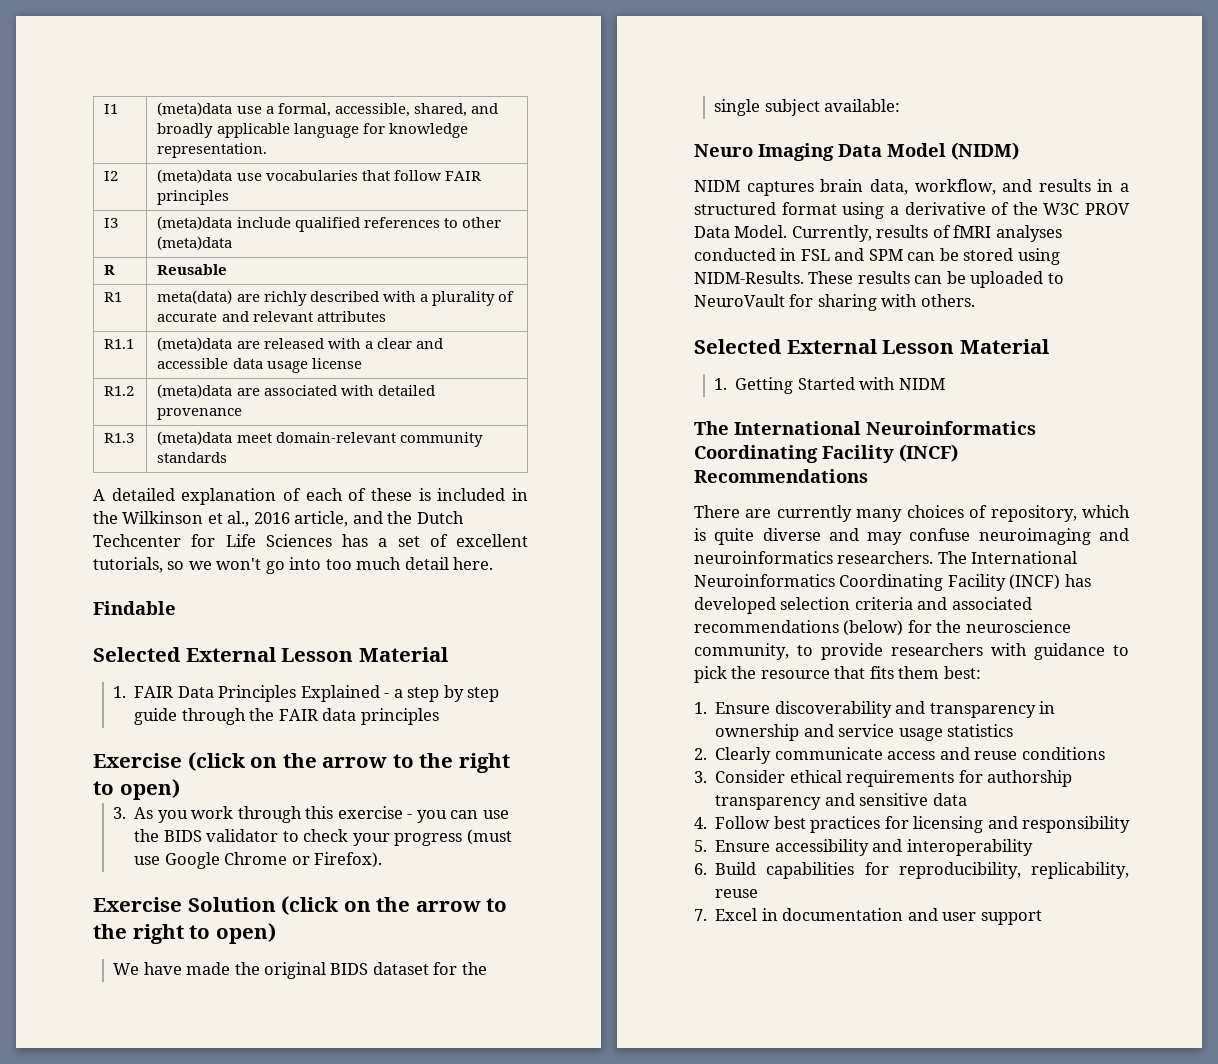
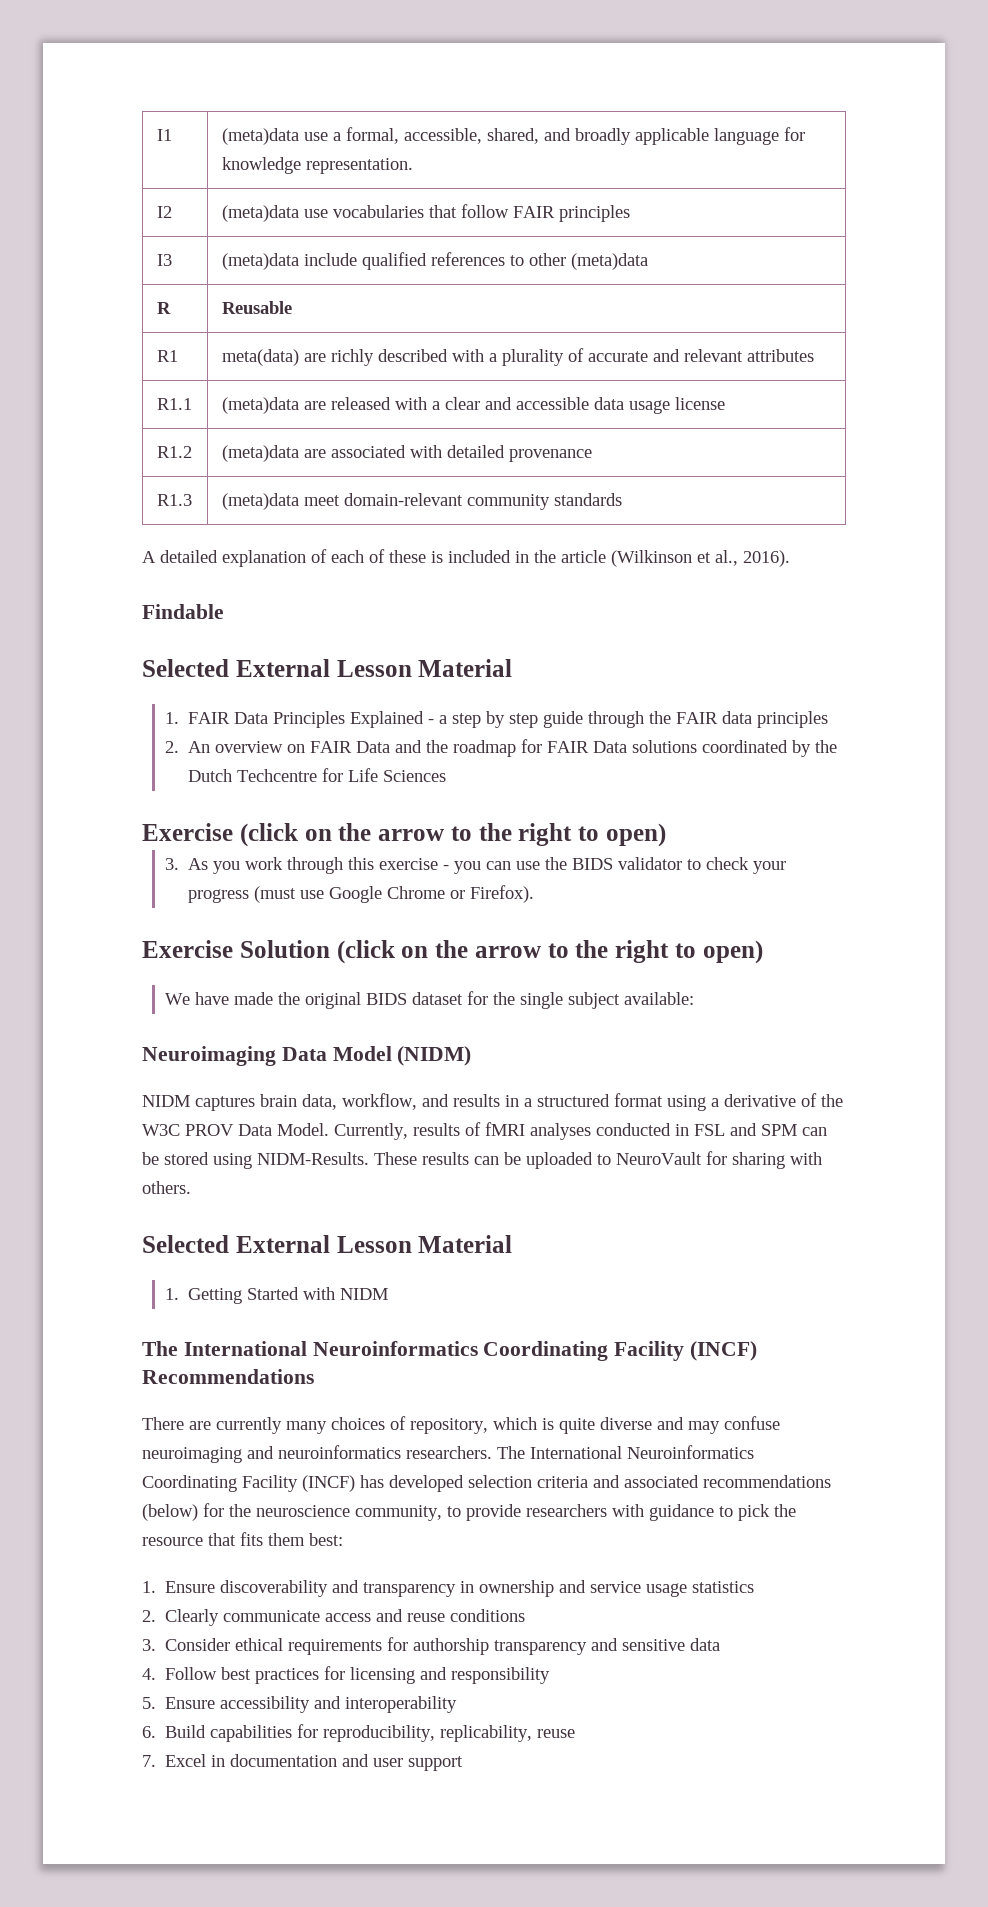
[122,511,464,527] [93,534,528,547] [93,557,494,574] Wilkinson et al., 2016 article, and the Dutch Techcenter for Life Sciences has a set of excellent tutorials, so we won't go into too much detail here. -> [561,550,790,567] article (Wilkinson et al., 2016).
(439, 716) none -> [164,739,838,757] [188,768,447,782] // 2. An overview on FAIR Data and the roadmap for FAIR Data solutions coordinated by the Dutch Techcentre for Life Sciences
[694,143,834,161] Neuro Imaging -> [142,1046,276,1066] Neuroimaging

